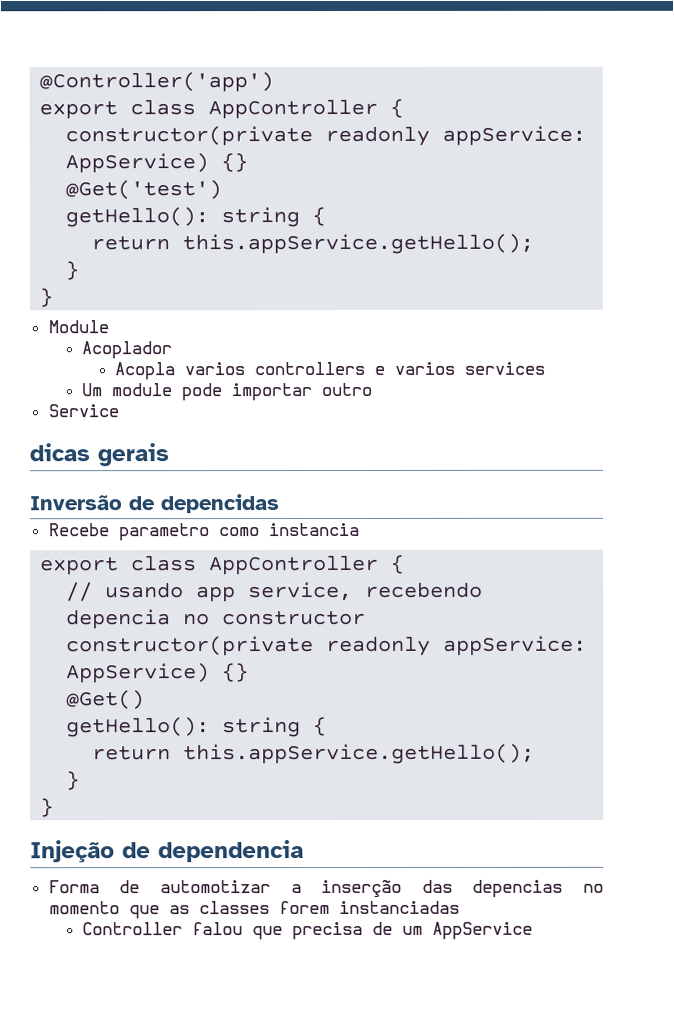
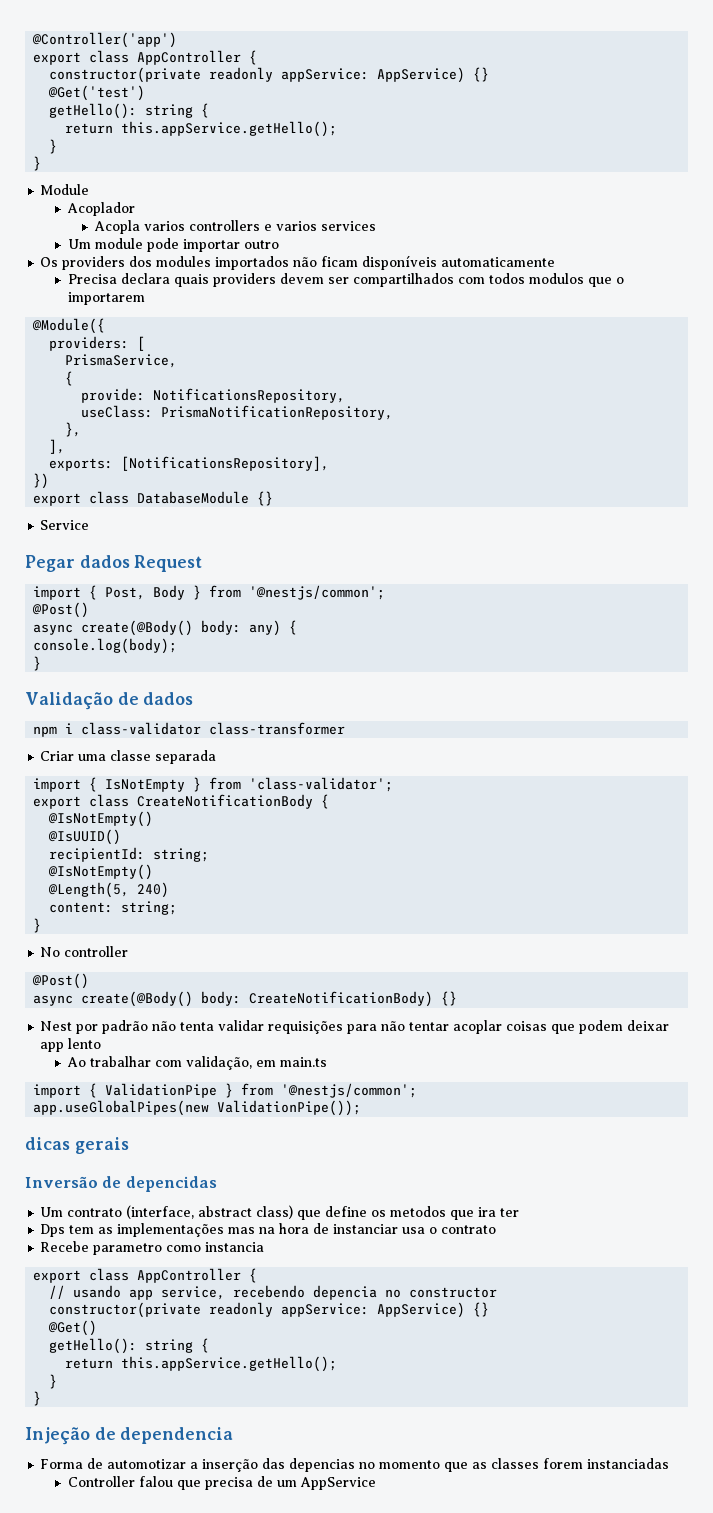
[47,404,119,418] Service -> [40,255,556,270] [67,273,624,287] [67,292,145,305] [32,318,106,334] [49,336,146,351] [65,354,178,368] [65,371,74,386] [81,388,346,403] [81,405,394,420] [65,422,82,437] [49,439,66,454] [49,456,330,471] [33,473,50,489] [33,491,274,506] [40,520,90,530] [25,555,203,572] [33,585,386,600] [32,602,90,618] [33,620,298,636] [33,638,178,654] [33,656,42,671] [25,692,194,710] [33,722,346,737] [40,750,217,764] [33,777,394,792] [33,794,330,809] [48,811,154,827] [48,829,122,845] [49,847,210,862] [48,864,154,880] [48,882,170,898] [49,901,178,915] [33,918,42,933] [40,946,129,957] [32,973,90,989] [33,991,458,1007] [40,1020,670,1034] [40,1038,102,1052] [66,1056,327,1070] [33,1083,418,1098] [33,1100,362,1116] Os providers dos modules importados não ficam disponíveis automaticamente // Precisa declara quais providers devem ser compartilhados com todos modulos que o importarem // @Module({ // providers: [ // PrismaService, // { // provide: NotificationsRepository, // useClass: PrismaNotificationRepository, // }, // ], // exports: [NotificationsRepository], // }) // export class DatabaseModule {} // Service // Pegar dados Request // import { Post, Body } from '@nestjs/common'; // @Post() // async create(@Body() body: any) { // console.log(body); // } // Validação de dados // npm i class-validator class-transformer // Criar uma classe separada // import { IsNotEmpty } from 'class-validator'; // export class CreateNotificationBody { // @IsNotEmpty() // @IsUUID() // recipientId: string; // @IsNotEmpty() // @Length(5, 240) // content: string; // } // No controller // @Post() // async create(@Body() body: CreateNotificationBody) {} // Nest por padrão não tenta validar requisições para não tentar acoplar coisas que podem deixar app lento // Ao trabalhar com validação, em main.ts // import { ValidationPipe } from '@nestjs/common'; // app.useGlobalPipes(new ValidationPipe());
(280, 504) none -> [40,1205,520,1220] [40,1223,497,1237] // Um contrato (interface, abstract class) que define os metodos que ira ter // Dps tem as implementações mas na hora de instanciar usa o contrato

